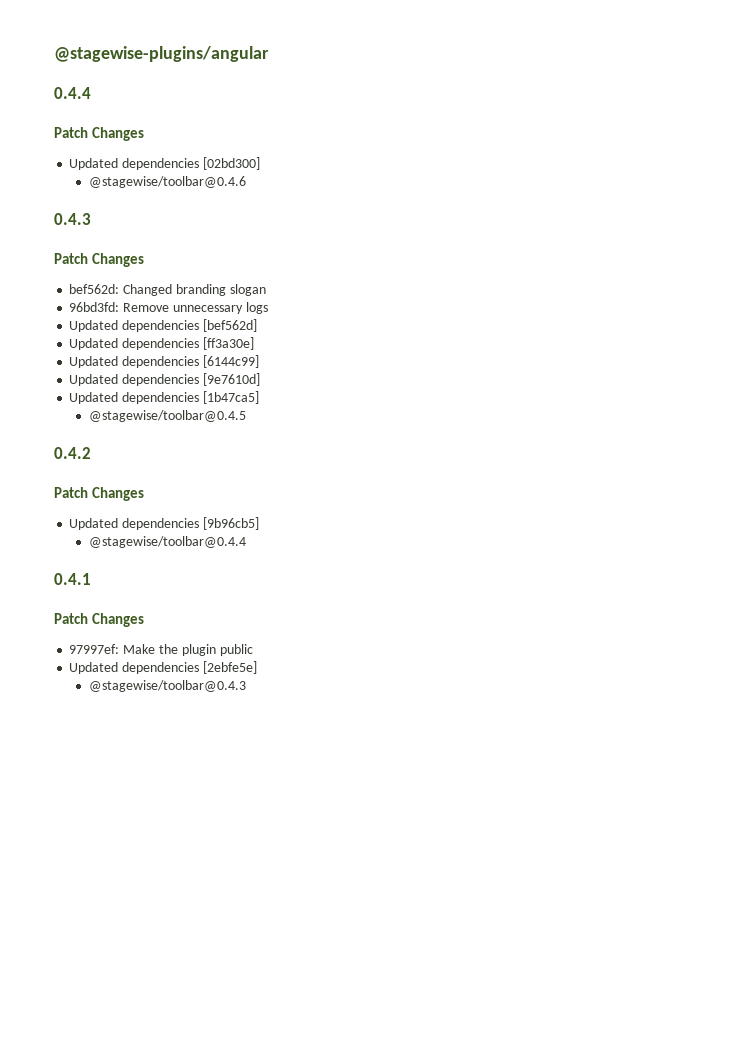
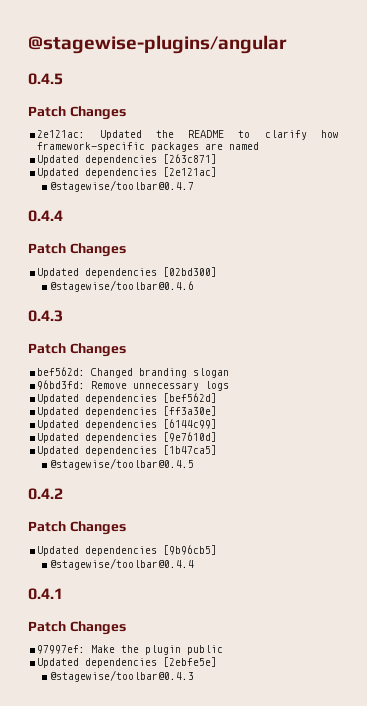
(269, 54) none -> [28,73,63,85] [28,106,126,120] [37,130,339,140] [37,142,260,152] [37,154,218,165] [37,167,218,178] [49,180,194,192] // 0.4.5 // Patch Changes // 2e121ac: Updated the README to clarify how framework-specific packages are named // Updated dependencies [263c871] // Updated dependencies [2e121ac] // @stagewise/toolbar@0.4.7

